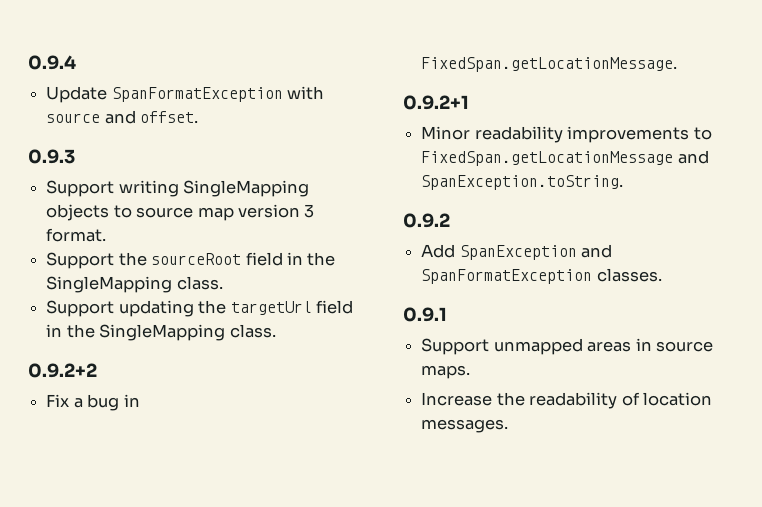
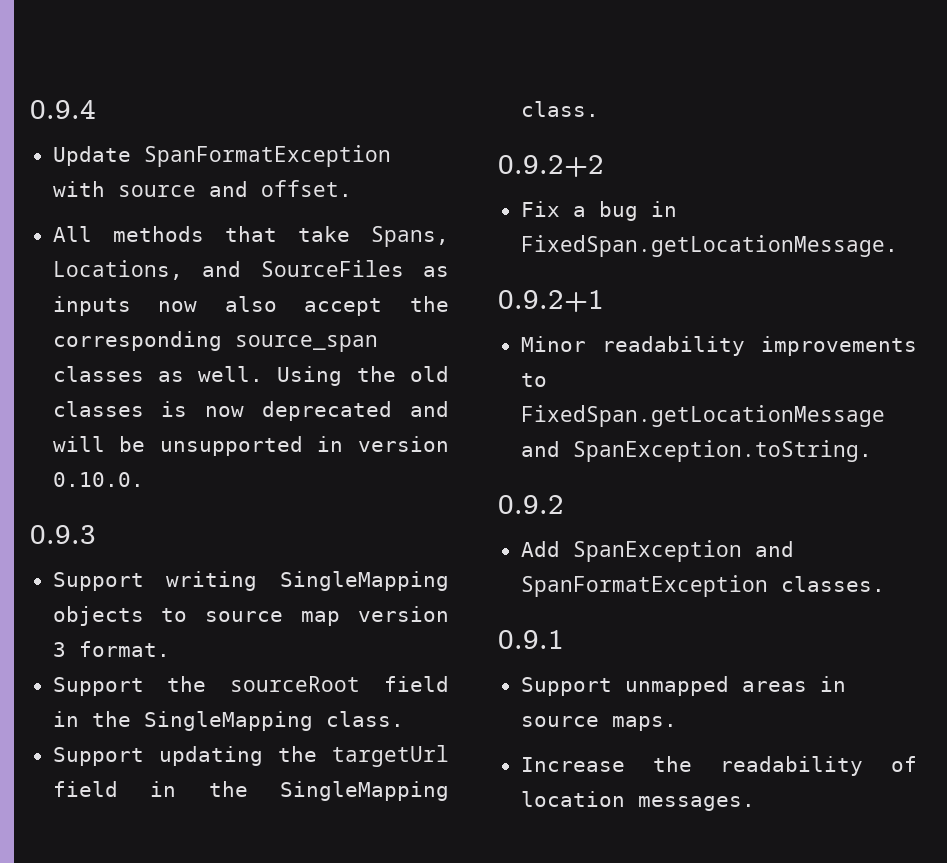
(199, 117) none -> [52,226,449,247] [52,260,449,280] [52,296,449,316] [52,331,378,352] [52,366,449,386] [52,401,449,421] [52,436,449,456] [52,472,144,487] // All methods that take Spans, Locations, and SourceFiles as inputs now also accept the corresponding source_span classes as well. Using the old classes is now deprecated and will be unsupported in version 0.10.0.

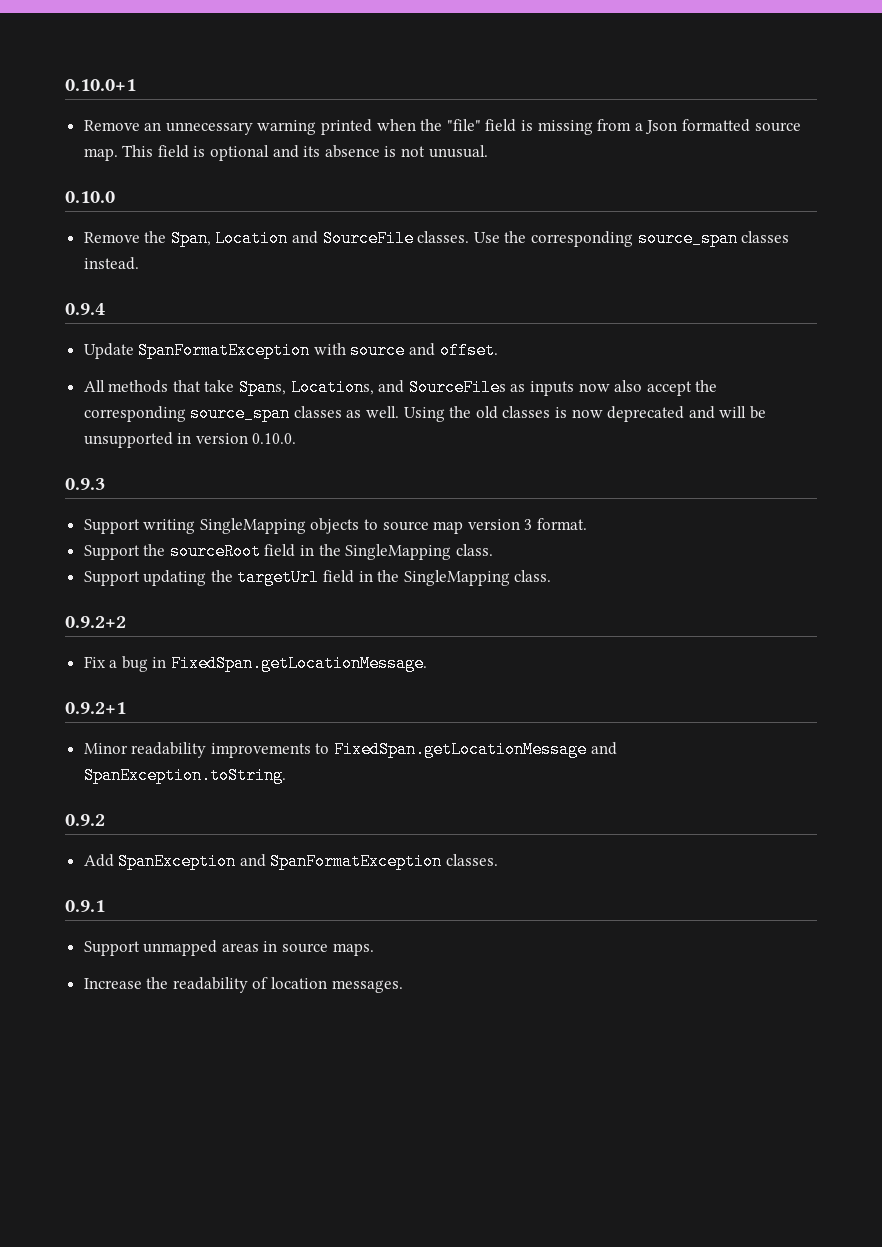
(30, 109) none -> [65,79,136,91] [83,119,801,135] [83,145,488,161] [65,191,115,203] [83,230,790,247] [83,257,139,270] 0.10.0+1 // Remove an unnecessary warning printed when the "file" field is missing from a Json formatted source map. This field is optional and its absence is not unusual. // 0.10.0 // Remove the Span, Location and SourceFile classes. Use the corresponding source_span classes instead. //

